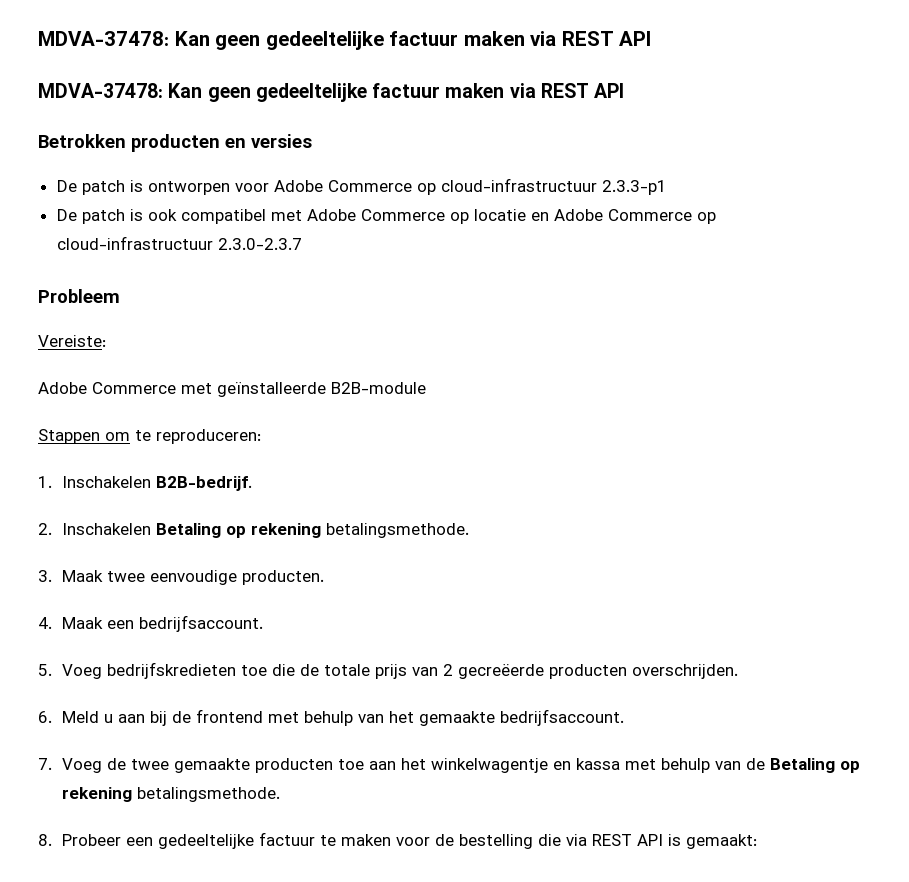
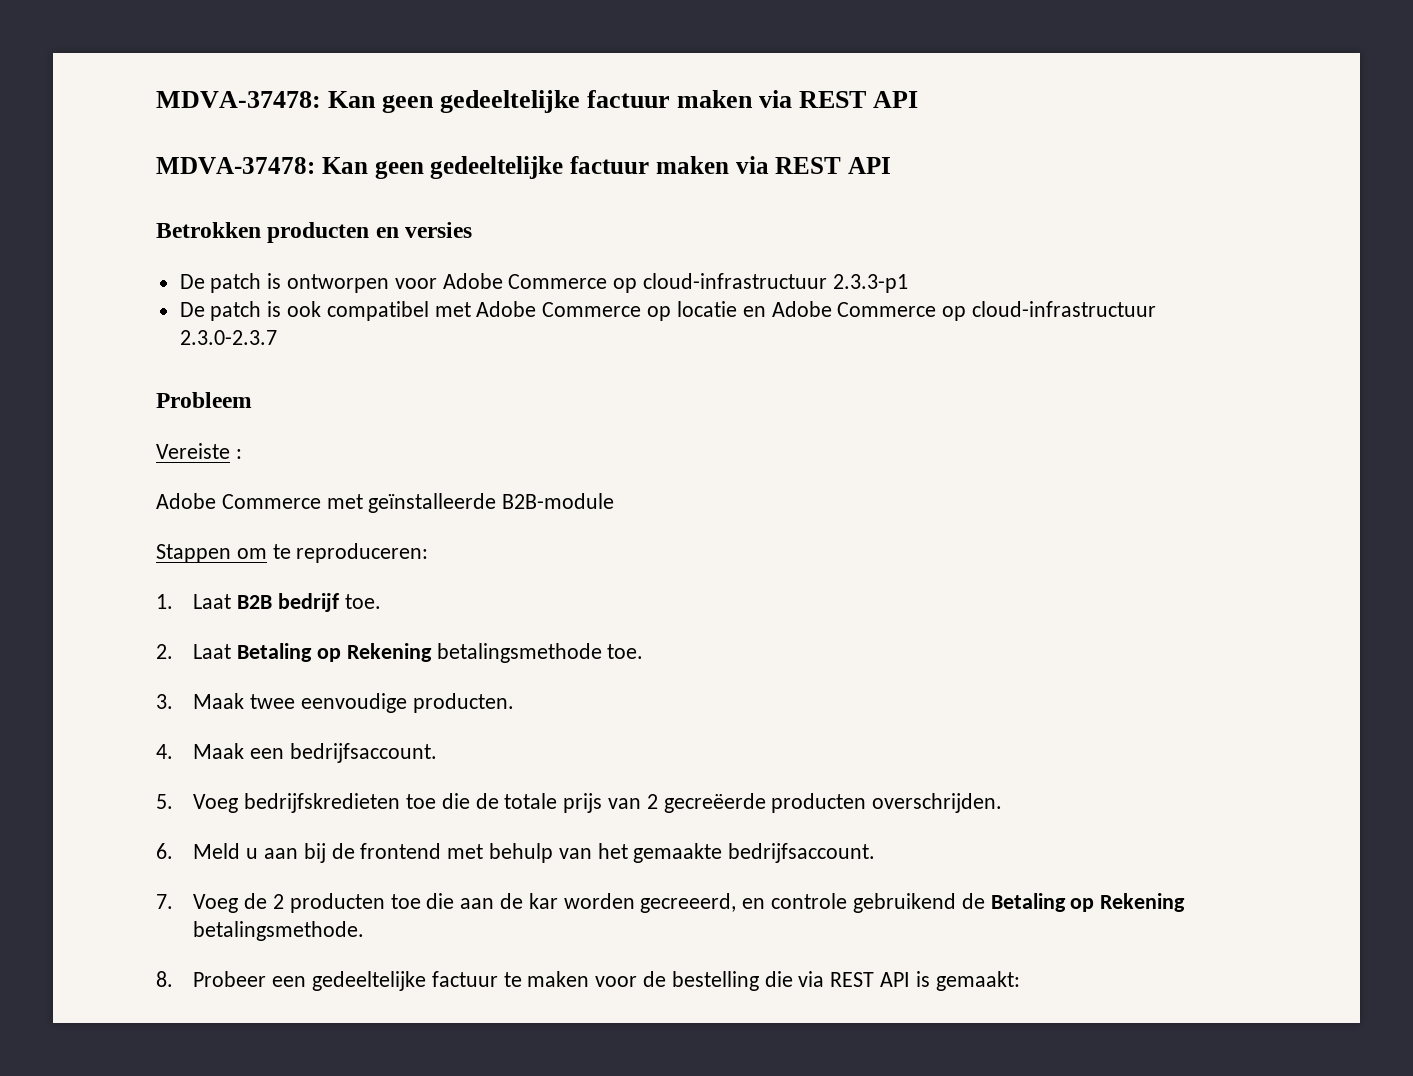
[38,335,106,347] Vereiste: -> [156,443,242,459] Vereiste :
[61,476,252,491] Inschakelen B2B-bedrijf. -> [193,593,381,612] Laat B2B bedrijf toe.
[61,523,469,538] Inschakelen Betaling op rekening betalingsmethode. -> [193,643,644,663] Laat Betaling op Rekening betalingsmethode toe.
[130,758,741,773] twee gemaakte producten toe aan het winkelwagentje en kassa met behulp van -> [273,893,956,913] 2 producten toe die aan de kar worden gecreeerd, en controle gebruikend
[61,787,132,802] rekening -> [1100,893,1186,912] Rekening

